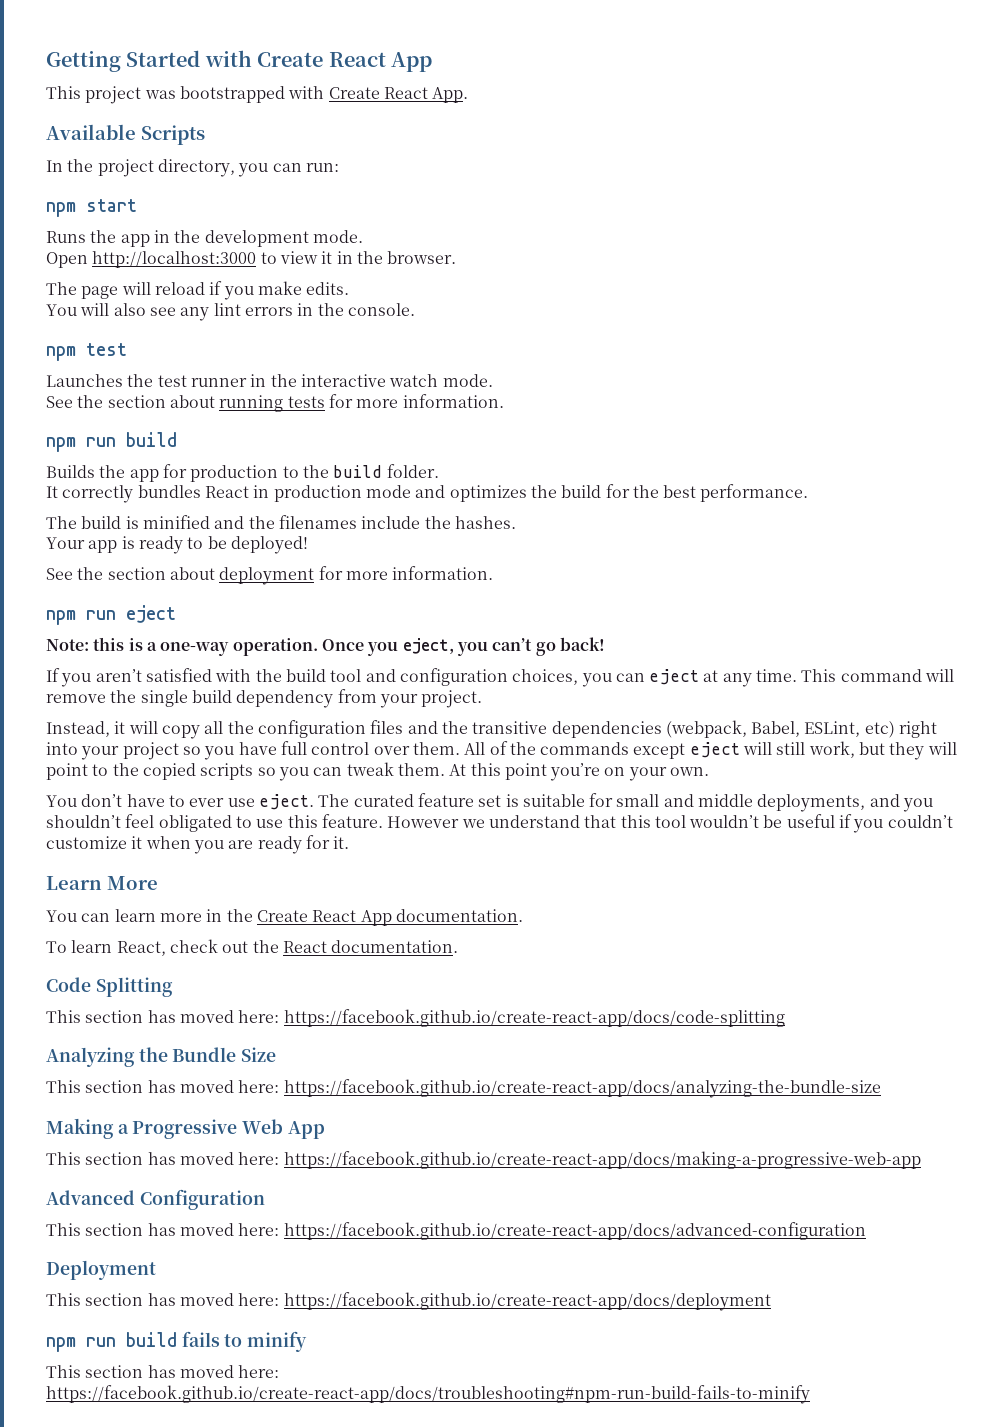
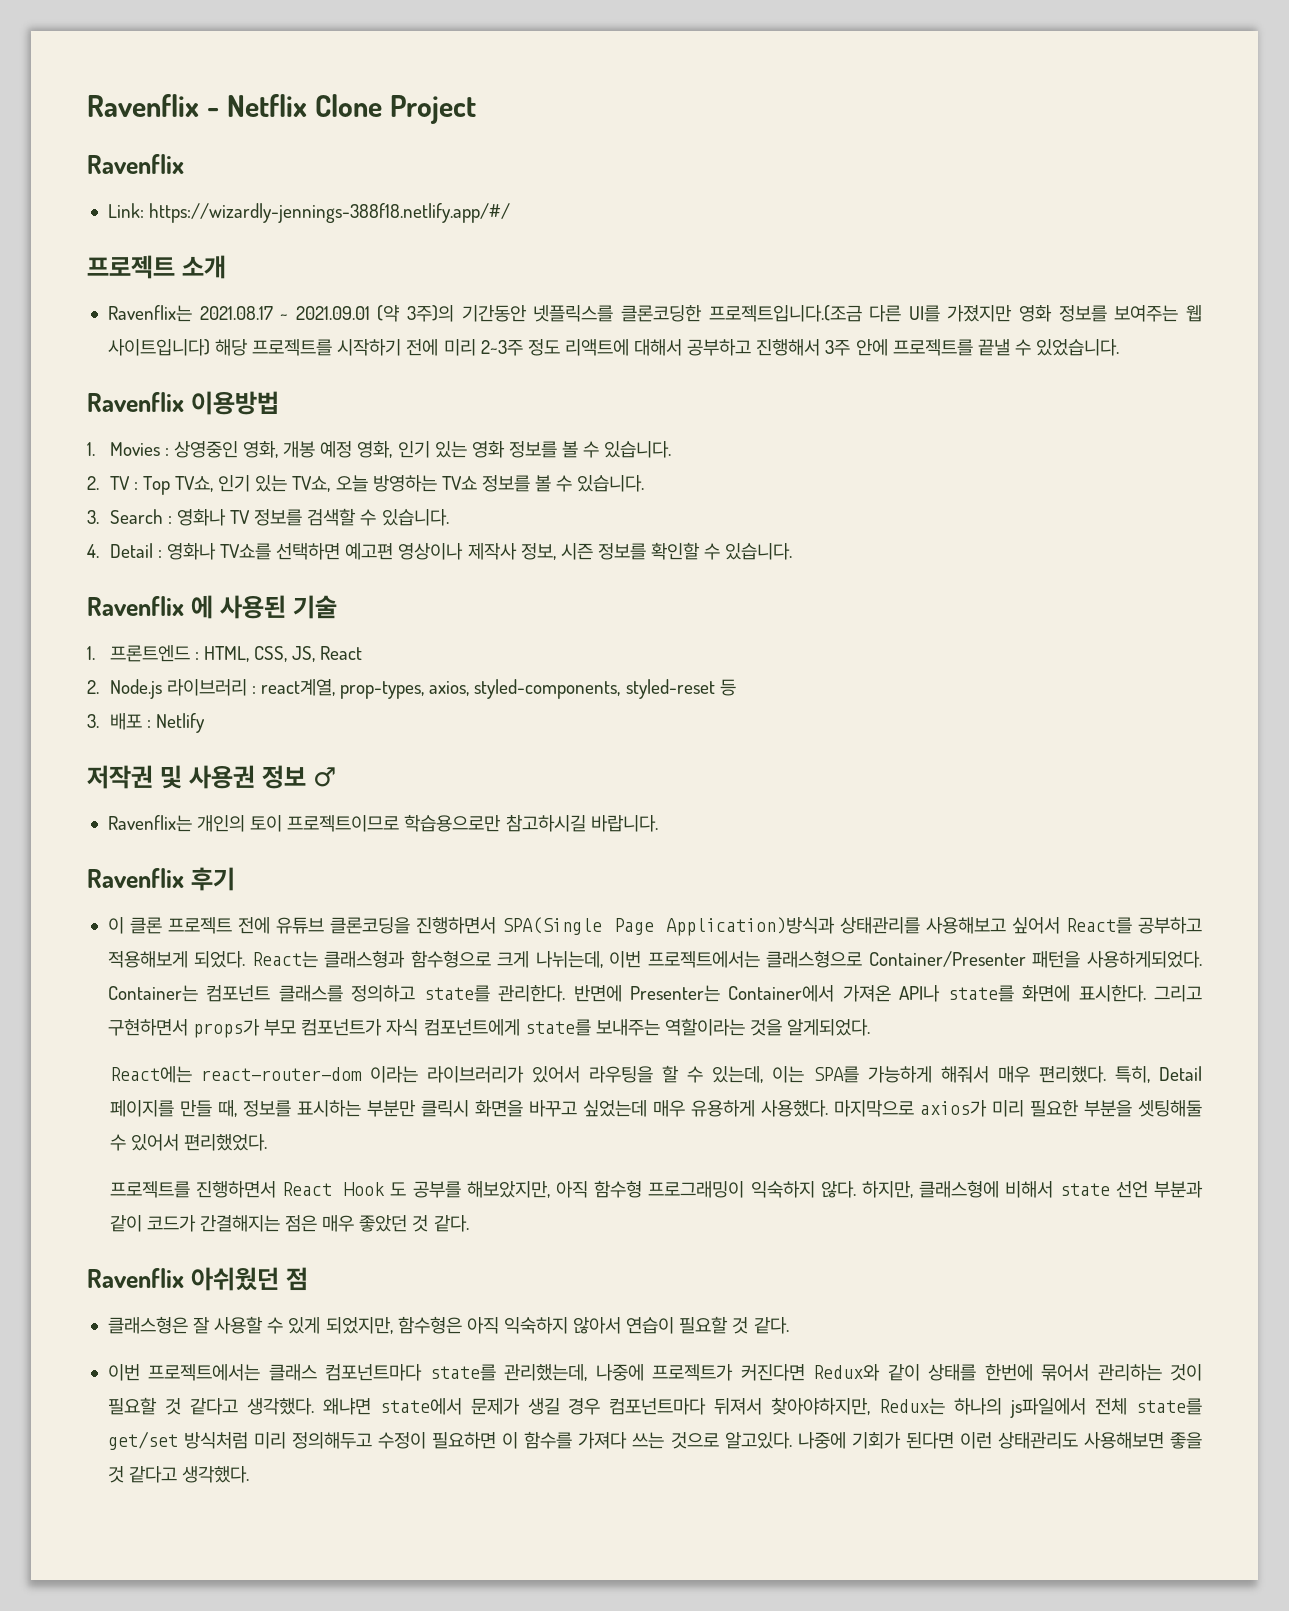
[46,50,432,72] [46,86,469,104] [46,124,205,145] [46,159,339,177] [46,199,137,217] [46,230,363,247] [46,251,457,268] [46,281,350,300] [46,303,415,321] [46,343,127,361] [46,374,493,387] [46,394,504,412] [46,432,177,452] [46,464,439,482] [46,484,809,503] [46,515,516,529] [46,536,308,554] [46,566,494,585] [46,605,176,625] [46,637,605,656] [46,668,955,687] [46,689,483,708] [46,720,938,739] [46,741,957,760] [46,762,710,781] [46,793,934,812] [46,814,953,833] [46,835,350,854] [46,876,158,890] [46,909,523,926] [46,939,459,956] [46,977,173,997] [46,1009,785,1027] [46,1047,277,1067] [46,1079,881,1098] [46,1118,325,1139] [46,1151,921,1169] [46,1189,265,1210] [46,1222,866,1240] [46,1260,156,1280] [46,1292,771,1311] [46,1331,308,1352] [46,1365,280,1378] [46,1385,810,1404] Getting Started with Create React App // This project was bootstrapped with Create React App. // Available Scripts // In the project directory, you can run: // npm start // Runs the app in the development mode. // Open http://localhost:3000 to view it in the browser. // The page will reload if you make edits. // You will also see any lint errors in the console. // npm test // Launches the test runner in the interactive watch mode. // See the section about running tests for more information. // npm run build // Builds the app for production to the build folder. // It correctly bundles React in production mode and optimizes the build for the best performance. // The build is minified and the filenames include the hashes. // Your app is ready to be deployed! // See the section about deployment for more information. // npm run eject // Note: this is a one-way operation. Once you eject, you can’t go back! // If you aren’t satisfied with the build tool and configuration choices, you can eject at any time. This command will remove the single build dependency from your project. // Instead, it will copy all the configuration files and the transitive dependencies (webpack, Babel, ESLint, etc) right into your project so you have full control over them. All of the commands except eject will still work, but they will point to the copied scripts so you can tweak them. At this point you’re on your own. // You don’t have to ever use eject. The curated feature set is suitable for small and middle deployments, and you shouldn’t feel obligated to use this feature. However we understand that this tool wouldn’t be useful if you couldn’t customize it when you are ready for it. // Learn More // You can learn more in the Create React App documentation. // To learn React, check out the React documentation. // Code Splitting // This section has moved here: https://facebook.github.io/create-react-app/docs/code-splitting // Analyzing the Bundle Size // This section has moved here: https://facebook.github.io/create-react-app/docs/analyzing-the-bundle-size // Making a Progressive Web App // This section has moved here: https://facebook.github.io/create-react-app/docs/making-a-progressive-web-app // Advanced Configuration // This section has moved here: https://facebook.github.io/create-react-app/docs/advanced-configuration // Deployment // This section has moved here: https://facebook.github.io/create-react-app/docs/deployment // npm run build fails to minify // This section has moved here: https://facebook.github.io/create-react-app/docs/troubleshooting#npm-run-build-fails-to-minify -> [87,94,476,124] [87,154,184,174] [107,203,511,223] [87,255,226,279] [107,305,1203,322] [107,339,1120,356] [87,391,279,415] [87,441,672,458] [87,475,645,495] [87,508,449,526] [87,542,793,560] [87,595,337,619] [87,645,363,662] [87,679,736,699] [87,713,205,733] [87,765,336,789] [107,814,658,832] [87,867,235,891] [107,917,1202,936] [107,950,1202,968] [107,985,1203,1002] [107,1018,871,1038] [109,1065,1203,1083] [109,1100,1202,1117] [109,1134,267,1151] [109,1180,1204,1198] [109,1215,469,1232] [87,1267,308,1291] [107,1316,789,1334] [107,1364,1202,1381] [107,1397,1202,1418] [107,1431,1203,1450] [107,1466,250,1483] Ravenflix - Netflix Clone Project // Ravenflix // Link: https://wizardly-jennings-388f18.netlify.app/#/ // 프로젝트 소개 // Ravenflix는 2021.08.17 ~ 2021.09.01 (약 3주)의 기간동안 넷플릭스를 클론코딩한 프로젝트입니다.(조금 다른 UI를 가졌지만 영화 정보를 보여주는 웹 사이트입니다) 해당 프로젝트를 시작하기 전에 미리 2~3주 정도 리액트에 대해서 공부하고 진행해서 3주 안에 프로젝트를 끝낼 수 있었습니다. // Ravenflix 이용방법 // 1. Movies : 상영중인 영화, 개봉 예정 영화, 인기 있는 영화 정보를 볼 수 있습니다. // 2. TV : Top TV쇼, 인기 있는 TV쇼, 오늘 방영하는 TV쇼 정보를 볼 수 있습니다. // 3. Search : 영화나 TV 정보를 검색할 수 있습니다. // 4. Detail : 영화나 TV쇼를 선택하면 예고편 영상이나 제작사 정보, 시즌 정보를 확인할 수 있습니다. // Ravenflix 에 사용된 기술 // 1. 프론트엔드 : HTML, CSS, JS, React // 2. Node.js 라이브러리 : react계열, prop-types, axios, styled-components, styled-reset 등 // 3. 배포 : Netlify // 저작권 및 사용권 정보 ♂ // Ravenflix는 개인의 토이 프로젝트이므로 학습용으로만 참고하시길 바랍니다. // Ravenflix 후기 // 이 클론 프로젝트 전에 유튜브 클론코딩을 진행하면서 SPA(Single Page Application)방식과 상태관리를 사용해보고 싶어서 React를 공부하고 적용해보게 되었다. React는 클래스형과 함수형으로 크게 나뉘는데, 이번 프로젝트에서는 클래스형으로 Container/Presenter 패턴을 사용하게되었다. Container는 컴포넌트 클래스를 정의하고 state를 관리한다. 반면에 Presenter는 Container에서 가져온 API나 state를 화면에 표시한다. 그리고 구현하면서 props가 부모 컴포넌트가 자식 컴포넌트에게 state를 보내주는 역할이라는 것을 알게되었다. // React에는 react-router-dom 이라는 라이브러리가 있어서 라우팅을 할 수 있는데, 이는 SPA를 가능하게 해줘서 매우 편리했다. 특히, Detail 페이지를 만들 때, 정보를 표시하는 부분만 클릭시 화면을 바꾸고 싶었는데 매우 유용하게 사용했다. 마지막으로 axios가 미리 필요한 부분을 셋팅해둘 수 있어서 편리했었다. // 프로젝트를 진행하면서 React Hook 도 공부를 해보았지만, 아직 함수형 프로그래밍이 익숙하지 않다. 하지만, 클래스형에 비해서 state 선언 부분과 같이 코드가 간결해지는 점은 매우 좋았던 것 같다. // Ravenflix 아쉬웠던 점 // 클래스형은 잘 사용할 수 있게 되었지만, 함수형은 아직 익숙하지 않아서 연습이 필요할 것 같다. // 이번 프로젝트에서는 클래스 컴포넌트마다 state를 관리했는데, 나중에 프로젝트가 커진다면 Redux와 같이 상태를 한번에 묶어서 관리하는 것이 필요할 것 같다고 생각했다. 왜냐면 state에서 문제가 생길 경우 컴포넌트마다 뒤져서 찾아야하지만, Redux는 하나의 js파일에서 전체 state를 get/set 방식처럼 미리 정의해두고 수정이 필요하면 이 함수를 가져다 쓰는 것으로 알고있다. 나중에 기회가 된다면 이런 상태관리도 사용해보면 좋을 것 같다고 생각했다.

